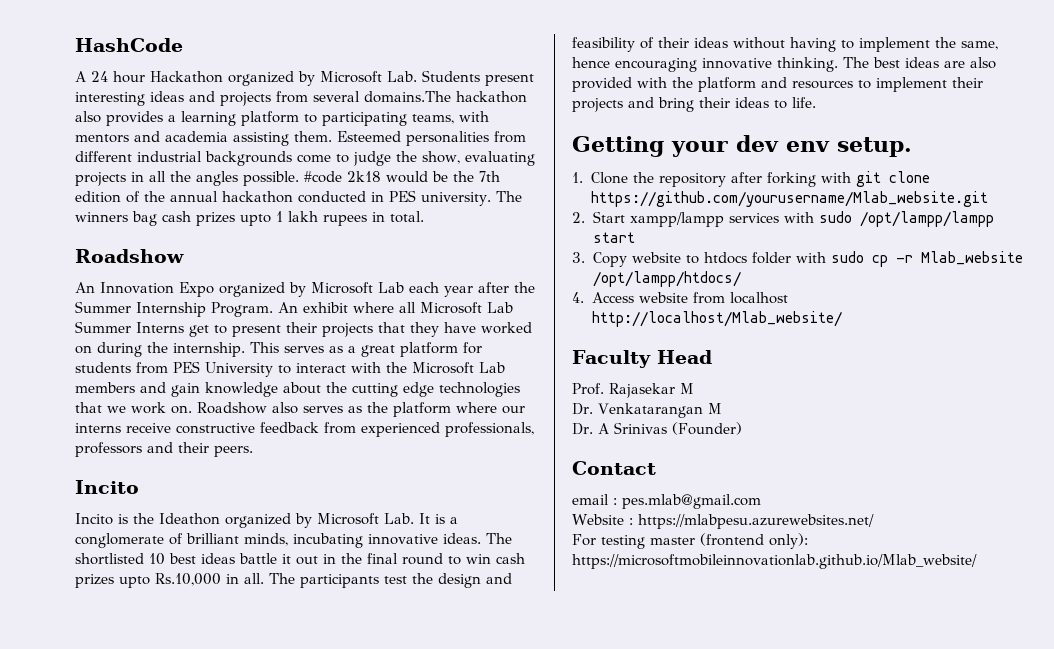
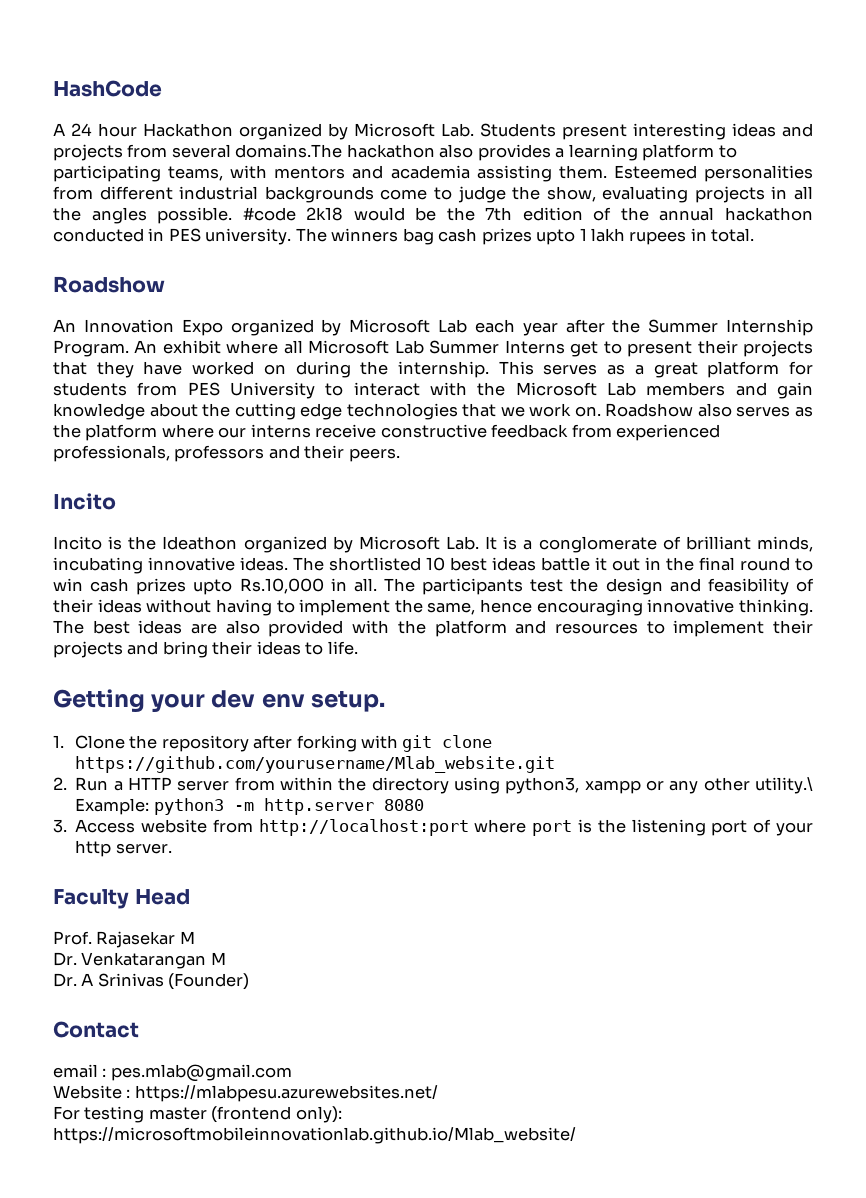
[592,211,994,227] [592,232,635,243] [572,251,1023,267] [592,271,741,287] [572,292,788,304] [591,311,842,327] Start xampp/lampp services with sudo /opt/lampp/lampp start // 3. Copy website to htdocs folder with sudo cp -r Mlab_website /opt/lampp/htdocs/ // 4. Access website from localhost http://localhost/Mlab_website/ -> [75,777,813,794] [75,798,424,815] [53,819,813,836] [75,840,172,857] Run a HTTP server from within the directory using python3, xampp or any other utility.\ Example: python3 -m http.server 8080 // 3. Access website from http://localhost:port where port is the listening port of your http server.

